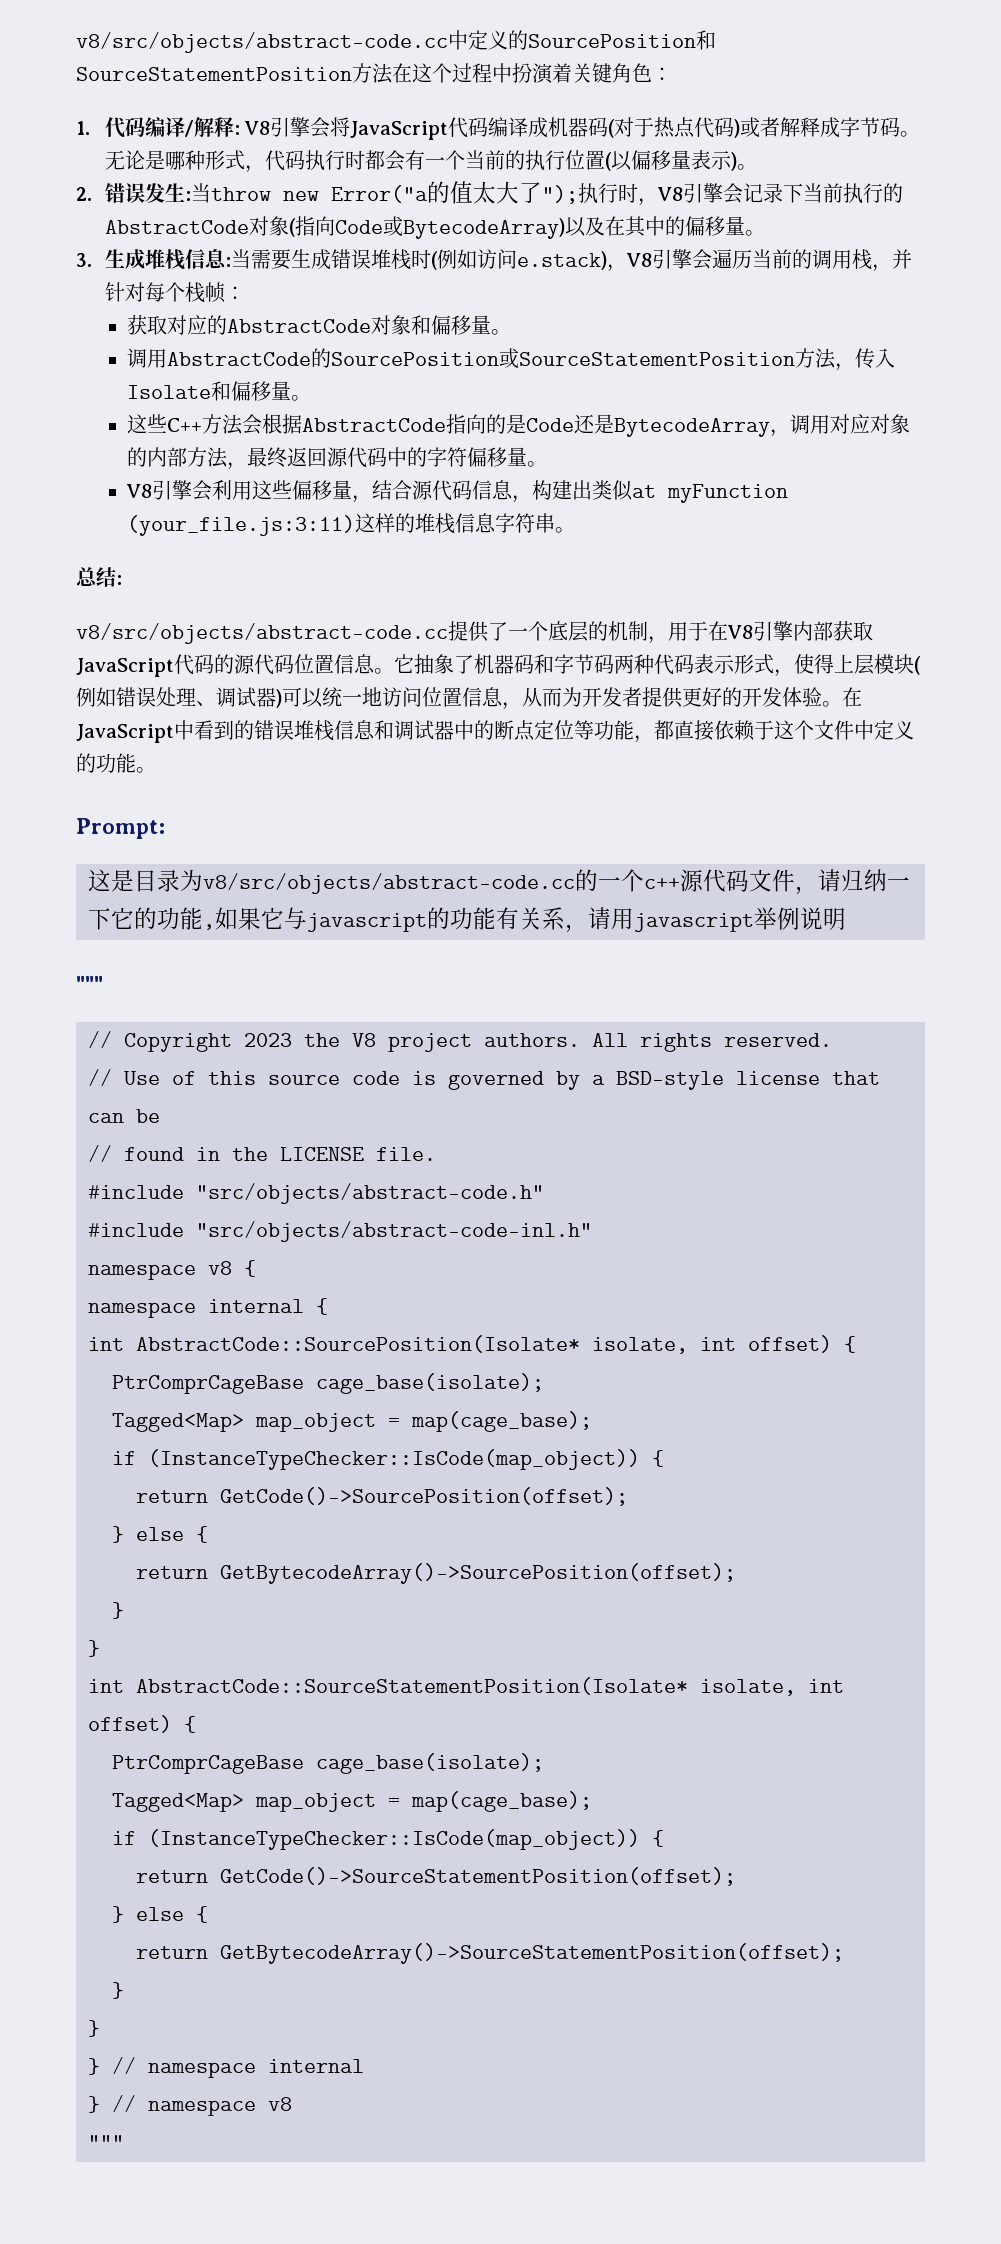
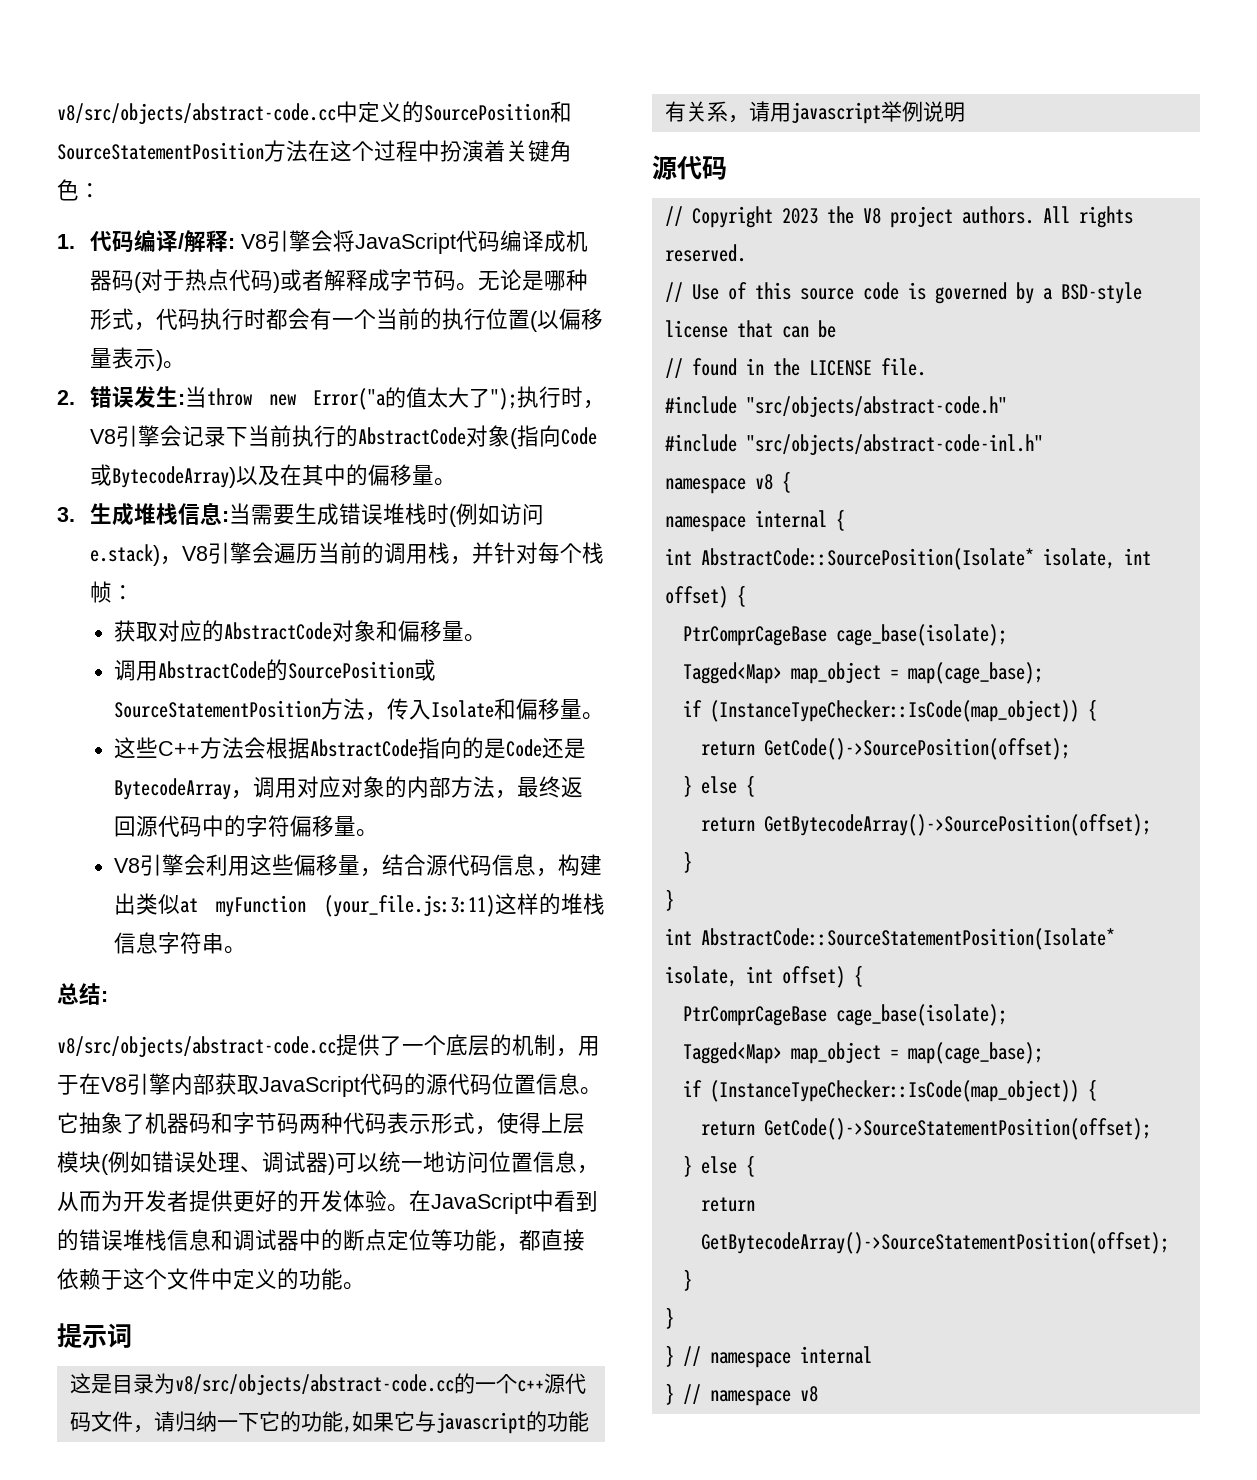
[76,818,165,839] Prompt: -> [57,1323,132,1348] 提示词
[76,976,103,992] """ -> [652,155,727,180] 源代码
[88,2135,124,2149] // """ -> (818, 1394) none

